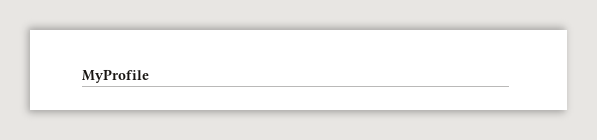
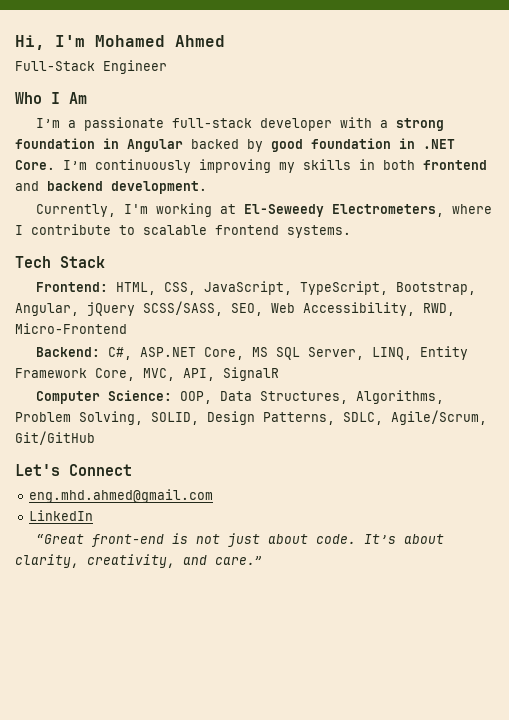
[82,69,149,83] MyProfile -> [15,35,225,50] [15,60,167,74] [15,92,87,104] [36,117,445,131] [15,138,455,152] [15,159,487,173] [15,181,207,194] [36,203,493,217] [15,224,351,238] [15,256,105,268] [36,281,477,295] [15,301,455,316] [15,323,127,334] [36,346,469,360] [15,367,279,381] [36,390,445,404] [15,410,487,425] [15,431,95,445] [15,464,132,476] [28,489,213,503] [28,510,93,521] [36,533,445,547] [15,554,263,568] Hi, I'm Mohamed Ahmed // Full-Stack Engineer // Who I Am // I’m a passionate full-stack developer with a strong foundation in Angular backed by good foundation in .NET Core. I’m continuously improving my skills in both frontend and backend development. // Currently, I'm working at El-Seweedy Electrometers, where I contribute to scalable frontend systems. // Tech Stack // Frontend: HTML, CSS, JavaScript, TypeScript, Bootstrap, Angular, jQuery SCSS/SASS, SEO, Web Accessibility, RWD, Micro-Frontend // Backend: C#, ASP.NET Core, MS SQL Server, LINQ, Entity Framework Core, MVC, API, SignalR // Computer Science: OOP, Data Structures, Algorithms, Problem Solving, SOLID, Design Patterns, SDLC, Agile/Scrum, Git/GitHub // Let's Connect // eng.mhd.ahmed@gmail.com // LinkedIn // “Great front-end is not just about code. It’s about clarity, creativity, and care.”

